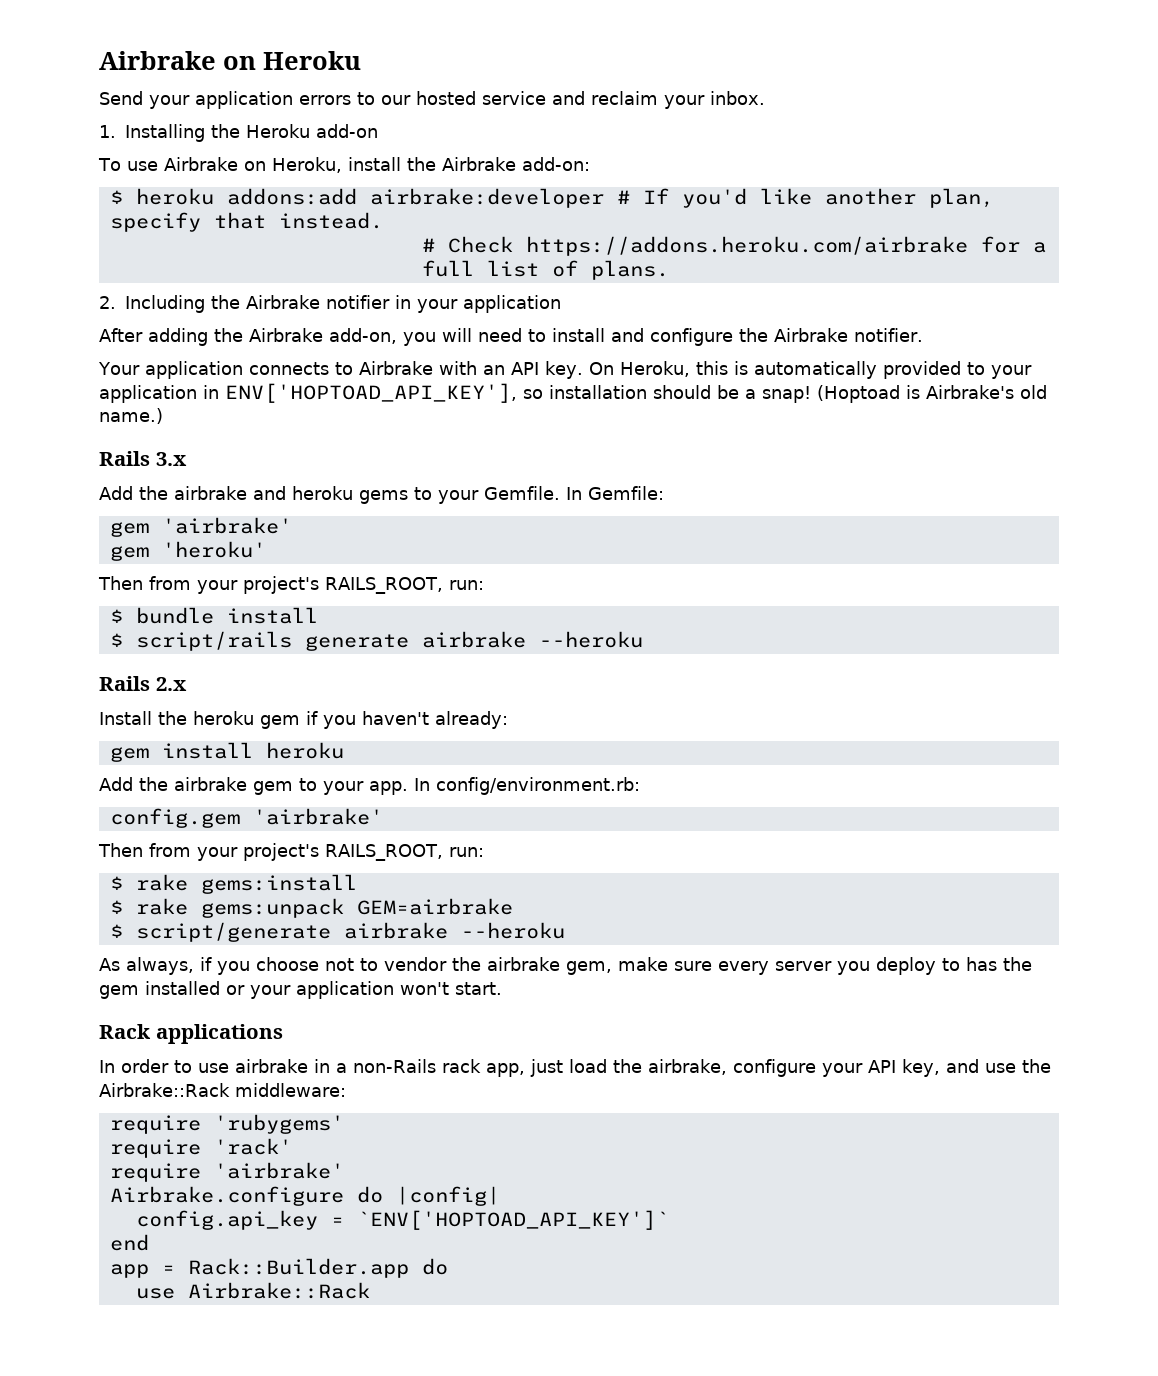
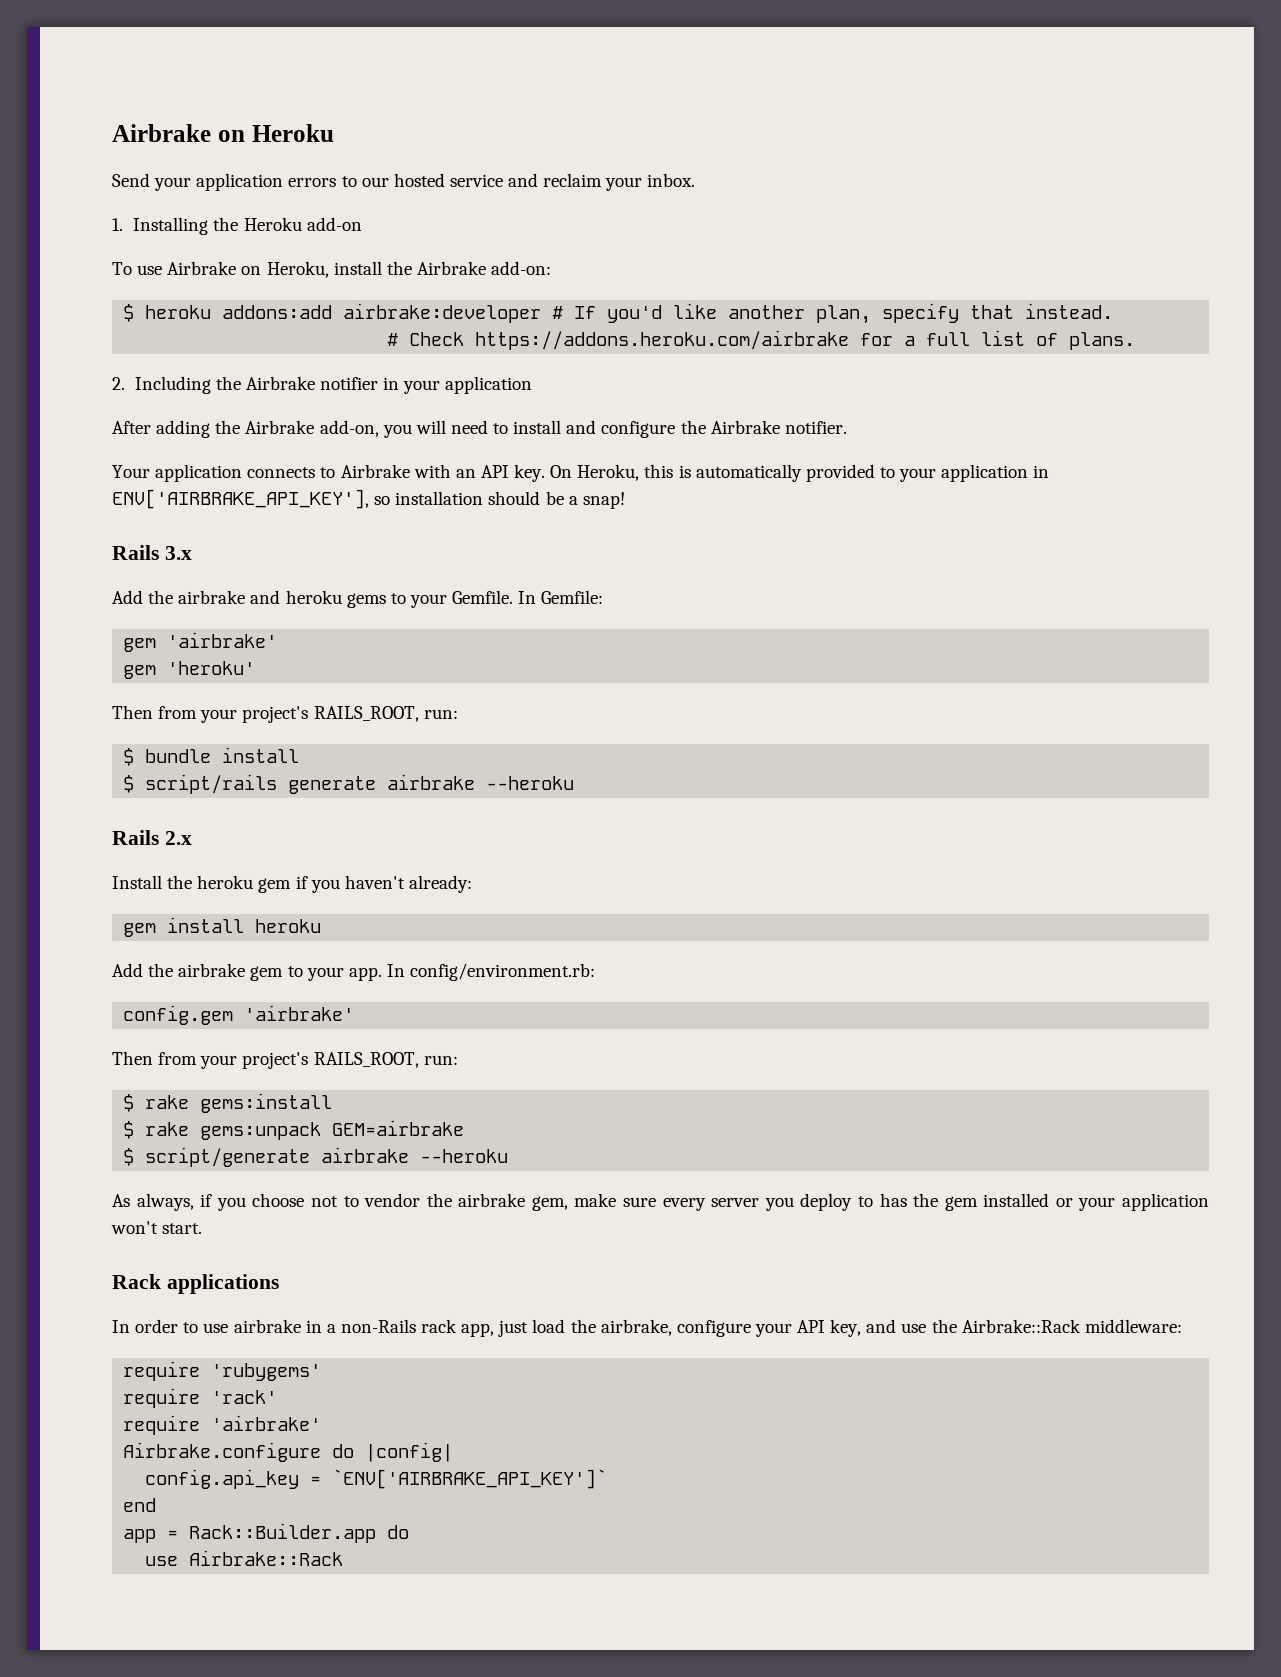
[225,383,517,403] ENV['HOPTOAD_API_KEY'], -> [112,489,369,509] ENV['AIRBRAKE_API_KEY'],
[817,385,1047,403] [99,408,163,424] (Hoptoad is Airbrake's old name.) -> (625, 500) none
[356,1210,669,1230] `ENV['HOPTOAD_API_KEY']` -> [332,1469,608,1489] `ENV['AIRBRAKE_API_KEY']`

